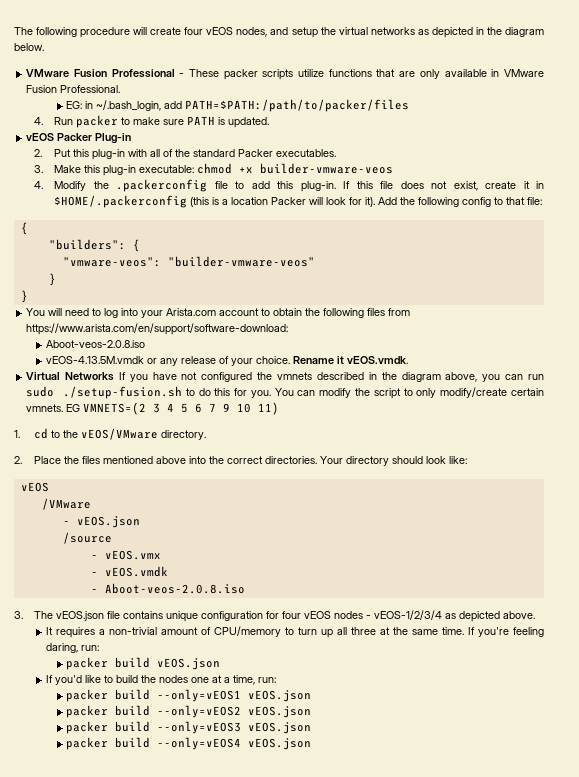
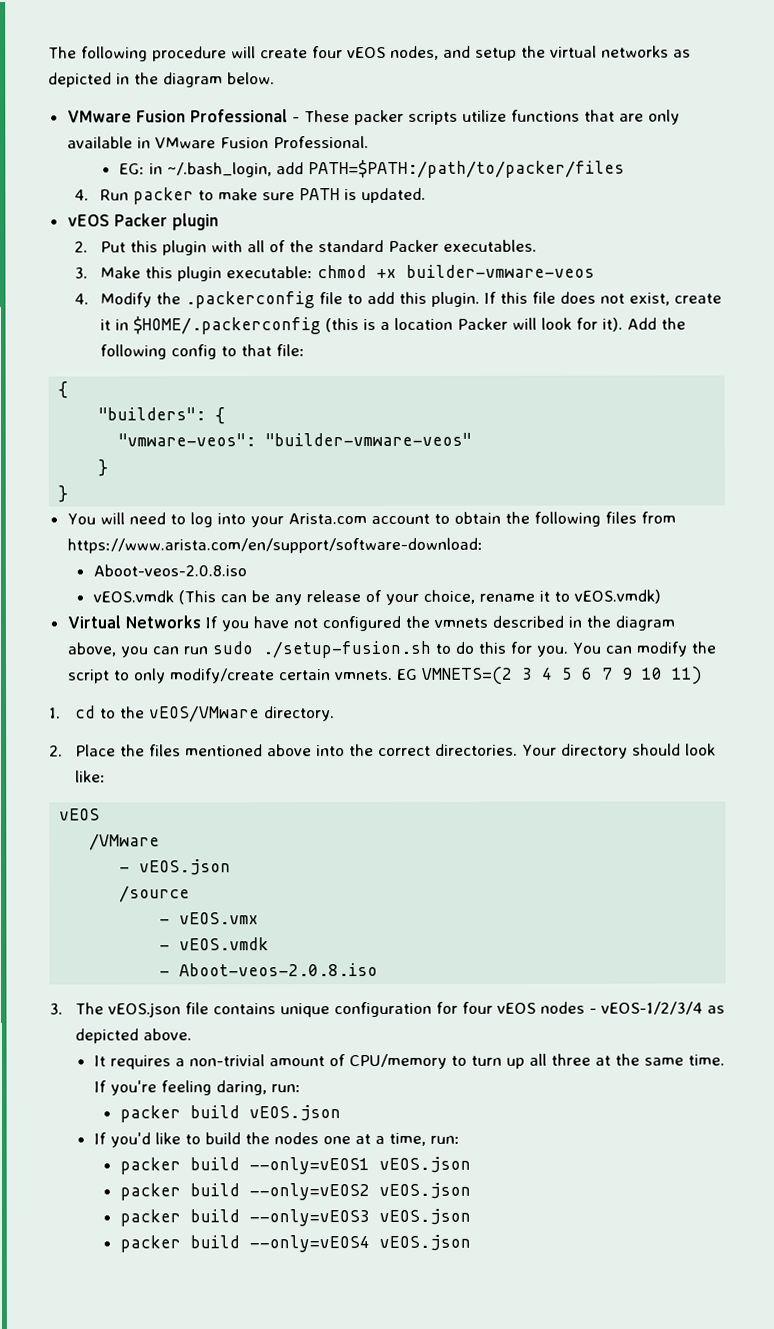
[95,133,132,144] Plug-in -> [171,213,219,231] plugin
[92,149,126,160] plug-in -> [162,240,208,256] plugin
[103,165,137,176] plug-in -> [177,266,223,282] plugin
[300,181,336,192] plug-in. -> [431,291,481,307] plugin.
[46,356,409,366] vEOS-4.13.5M.vmdk or any release of your choice. Rename it vEOS.vmdk. -> [92,589,661,606] vEOS.vmdk (This can be any release of your choice, rename it to vEOS.vmdk)

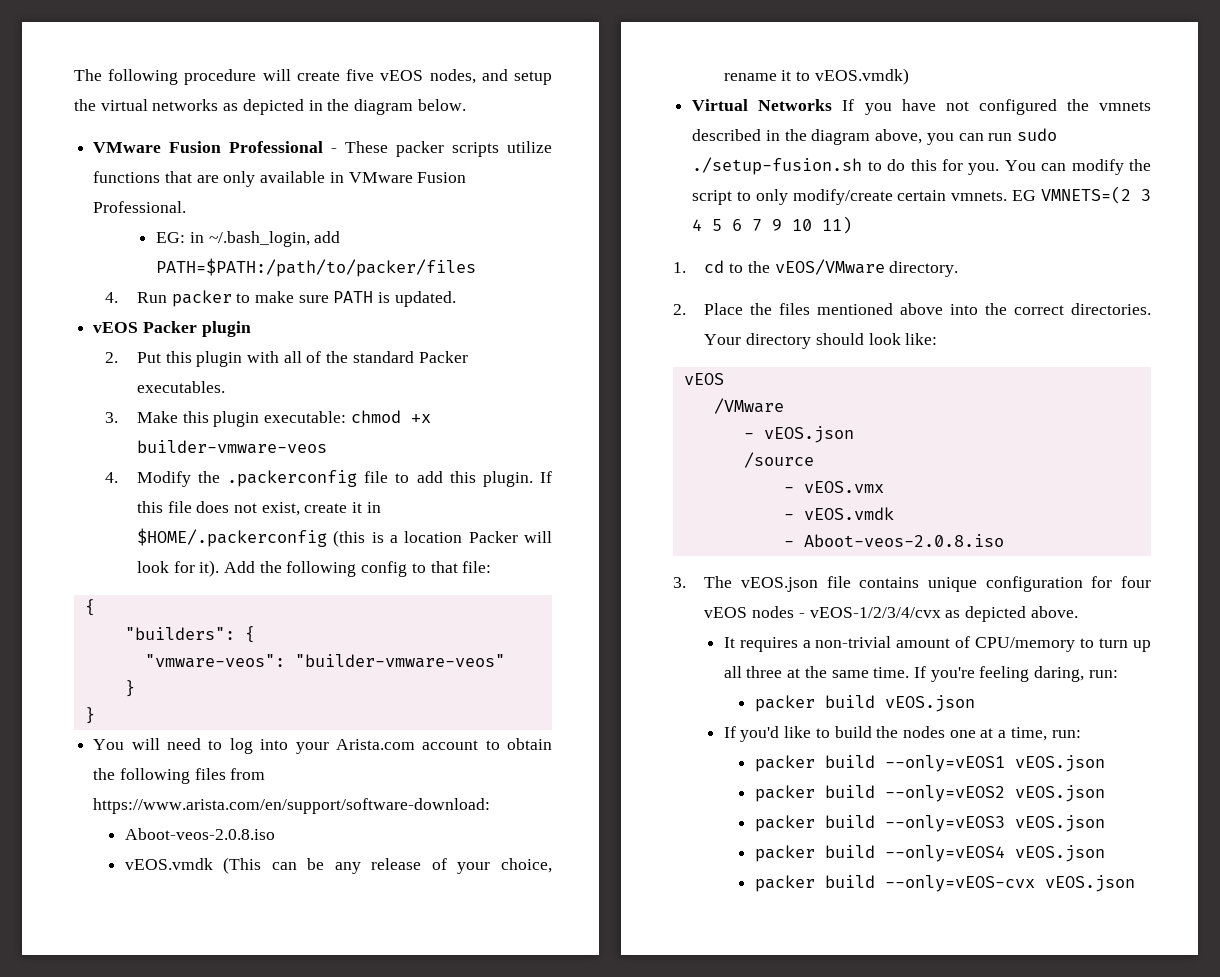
[312,46,343,59] four -> [346,69,375,81] five
[601,1001,704,1015] vEOS-1/2/3/4 -> [809,607,941,618] vEOS-1/2/3/4/cvx
(471, 1243) none -> [755,875,1136,892] // packer build --only=vEOS-cvx vEOS.json

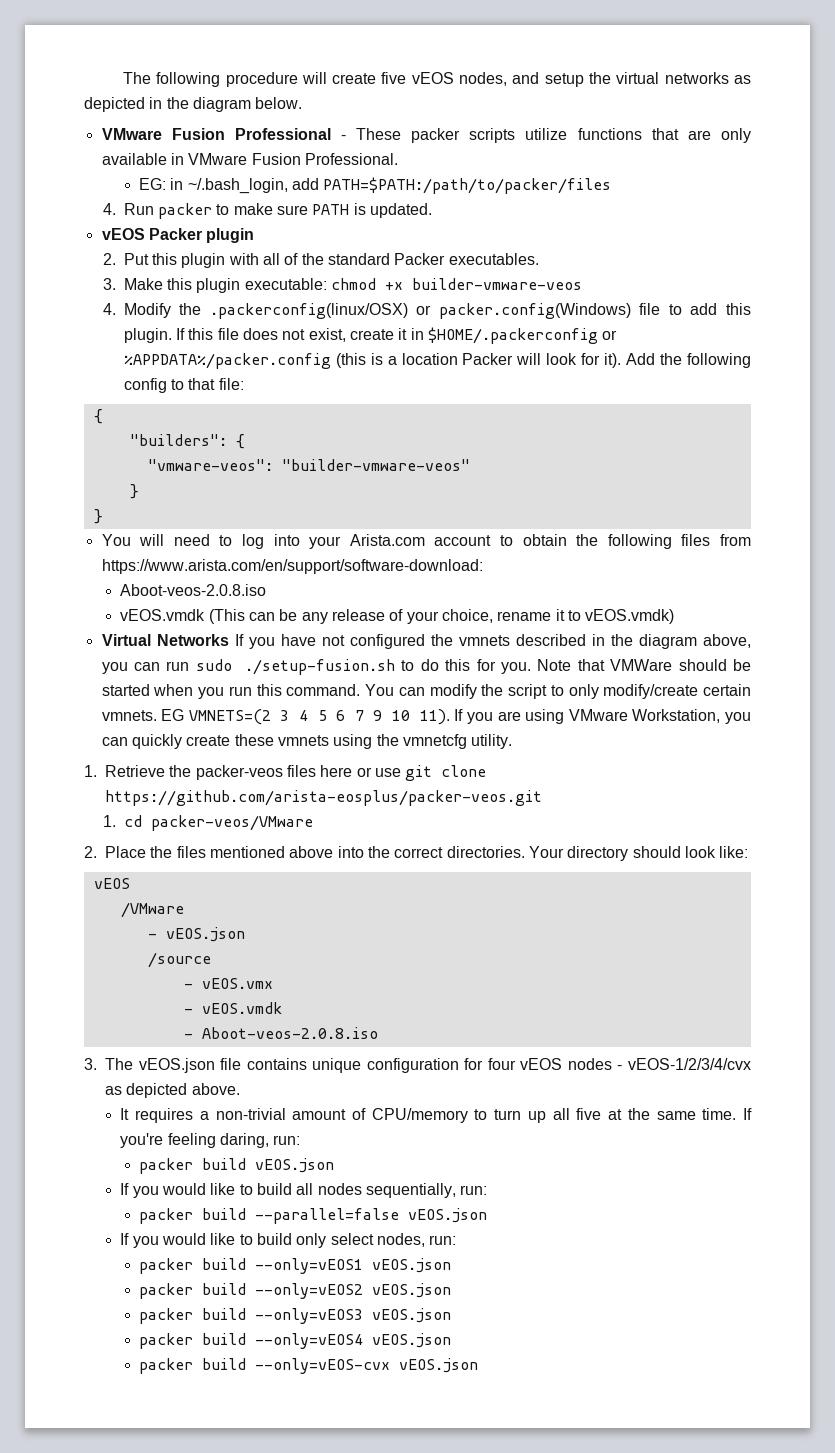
[227,470,358,487] .packerconfig -> [209,303,631,319] .packerconfig(linux/OSX) or packer.config(Windows)
(327, 537) none -> [602,330,618,340] [123,353,331,369] or %APPDATA%/packer.config
(1000, 169) none -> [537,659,752,671] [101,684,361,699] Note that VMWare should be started when you run this command.
[822,216,853,234] [673,259,959,277] 11) // 1. cd to the vEOS/VMware directory. -> [419,709,751,725] [101,734,513,749] [84,765,487,781] [105,790,542,806] [102,815,313,831] 11). If you are using VMware Workstation, you can quickly create these vmnets using the vmnetcfg utility. // 1. Retrieve the packer-veos files here or use git clone https://github.com/arista-eosplus/packer-veos.git // 1. cd packer-veos/VMware
[746,666,783,678] three -> [576,1108,602,1120] five
[740,726,1047,742] you'd like to build the nodes one at a time, -> [132,1183,488,1198] [139,1208,488,1224] [120,1233,425,1248] you would like to build all nodes sequentially, run: // packer build --parallel=false vEOS.json // If you would like to build only select nodes,

